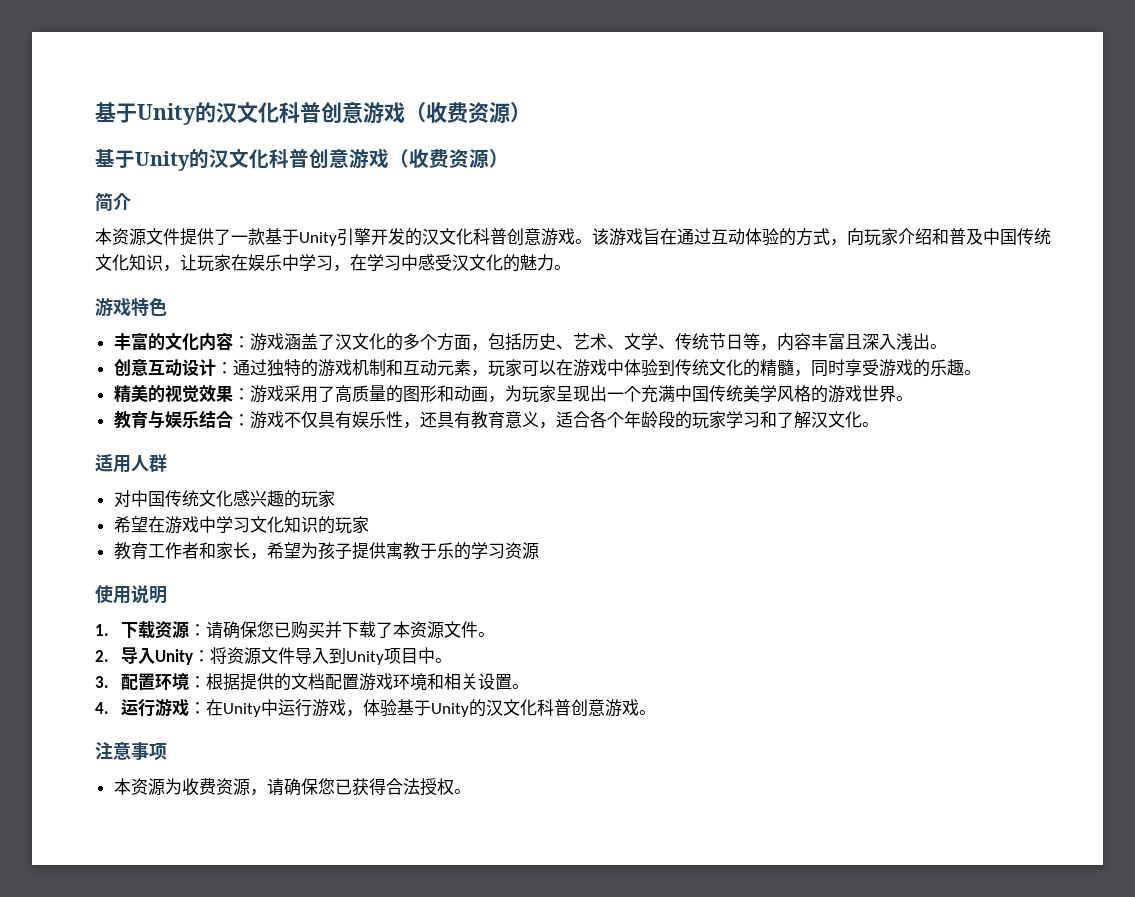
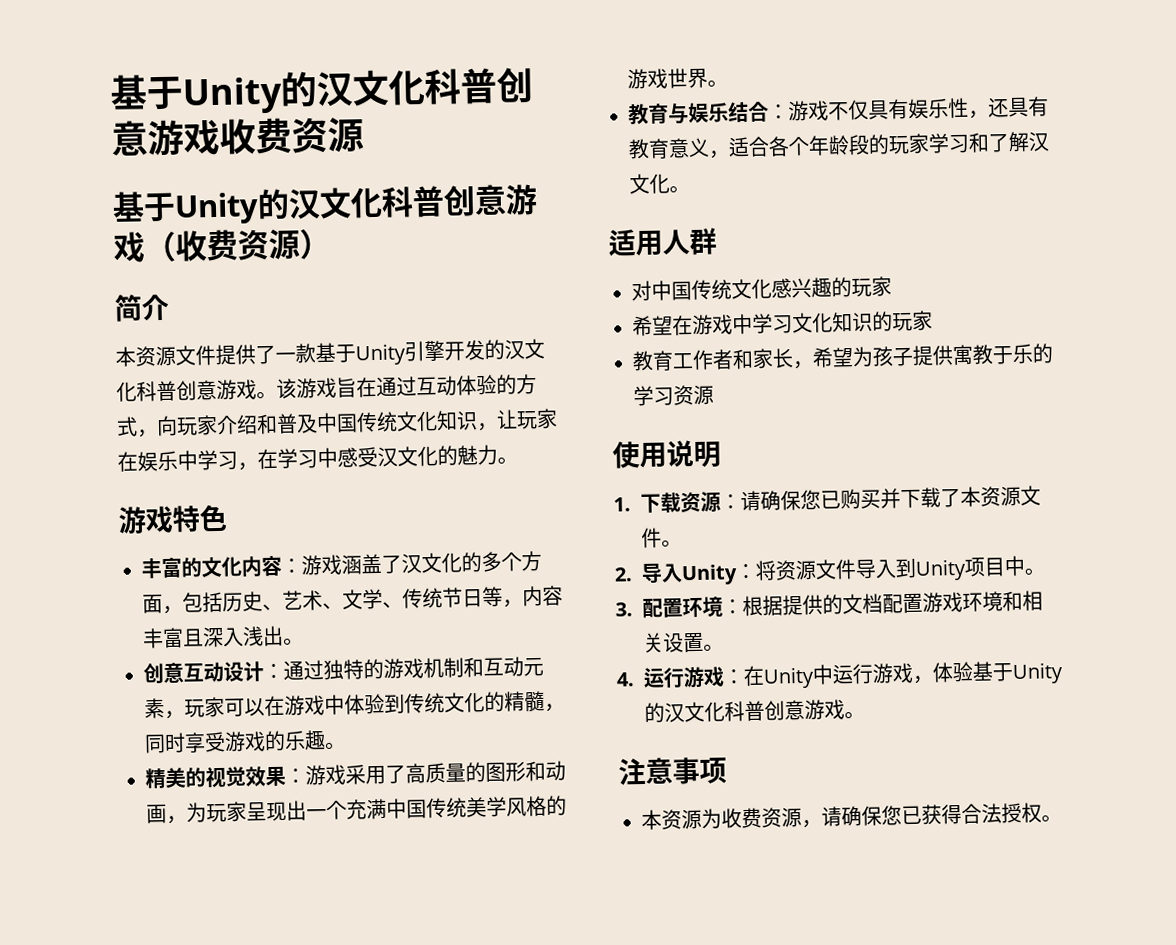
[95,102,531,125] 基于Unity的汉文化科普创意游戏（收费资源） -> [110,66,534,115] [111,116,364,157] 基于Unity的汉文化科普创意游戏收费资源

